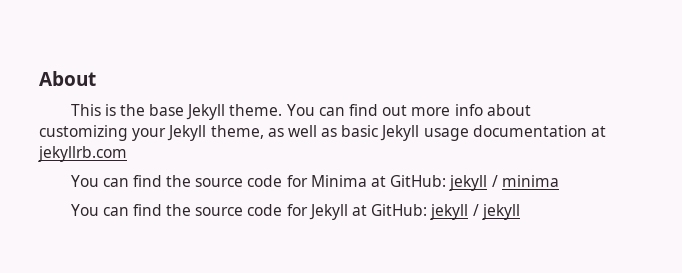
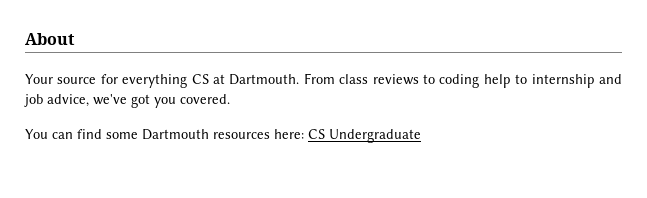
[70,104,531,120] [39,125,607,141] [38,146,127,162] [70,175,559,191] [70,204,520,220] This is the base Jekyll theme. You can find out more info about customizing your Jekyll theme, as well as basic Jekyll usage documentation at jekyllrb.com // You can find the source code for Minima at GitHub: jekyll / minima // You can find the source code for Jekyll at GitHub: jekyll / jekyll -> [25,73,622,88] [24,94,230,108] [25,129,421,143] Your source for everything CS at Dartmouth. From class reviews to coding help to internship and job advice, we've got you covered. // You can find some Dartmouth resources here: CS Undergraduate

